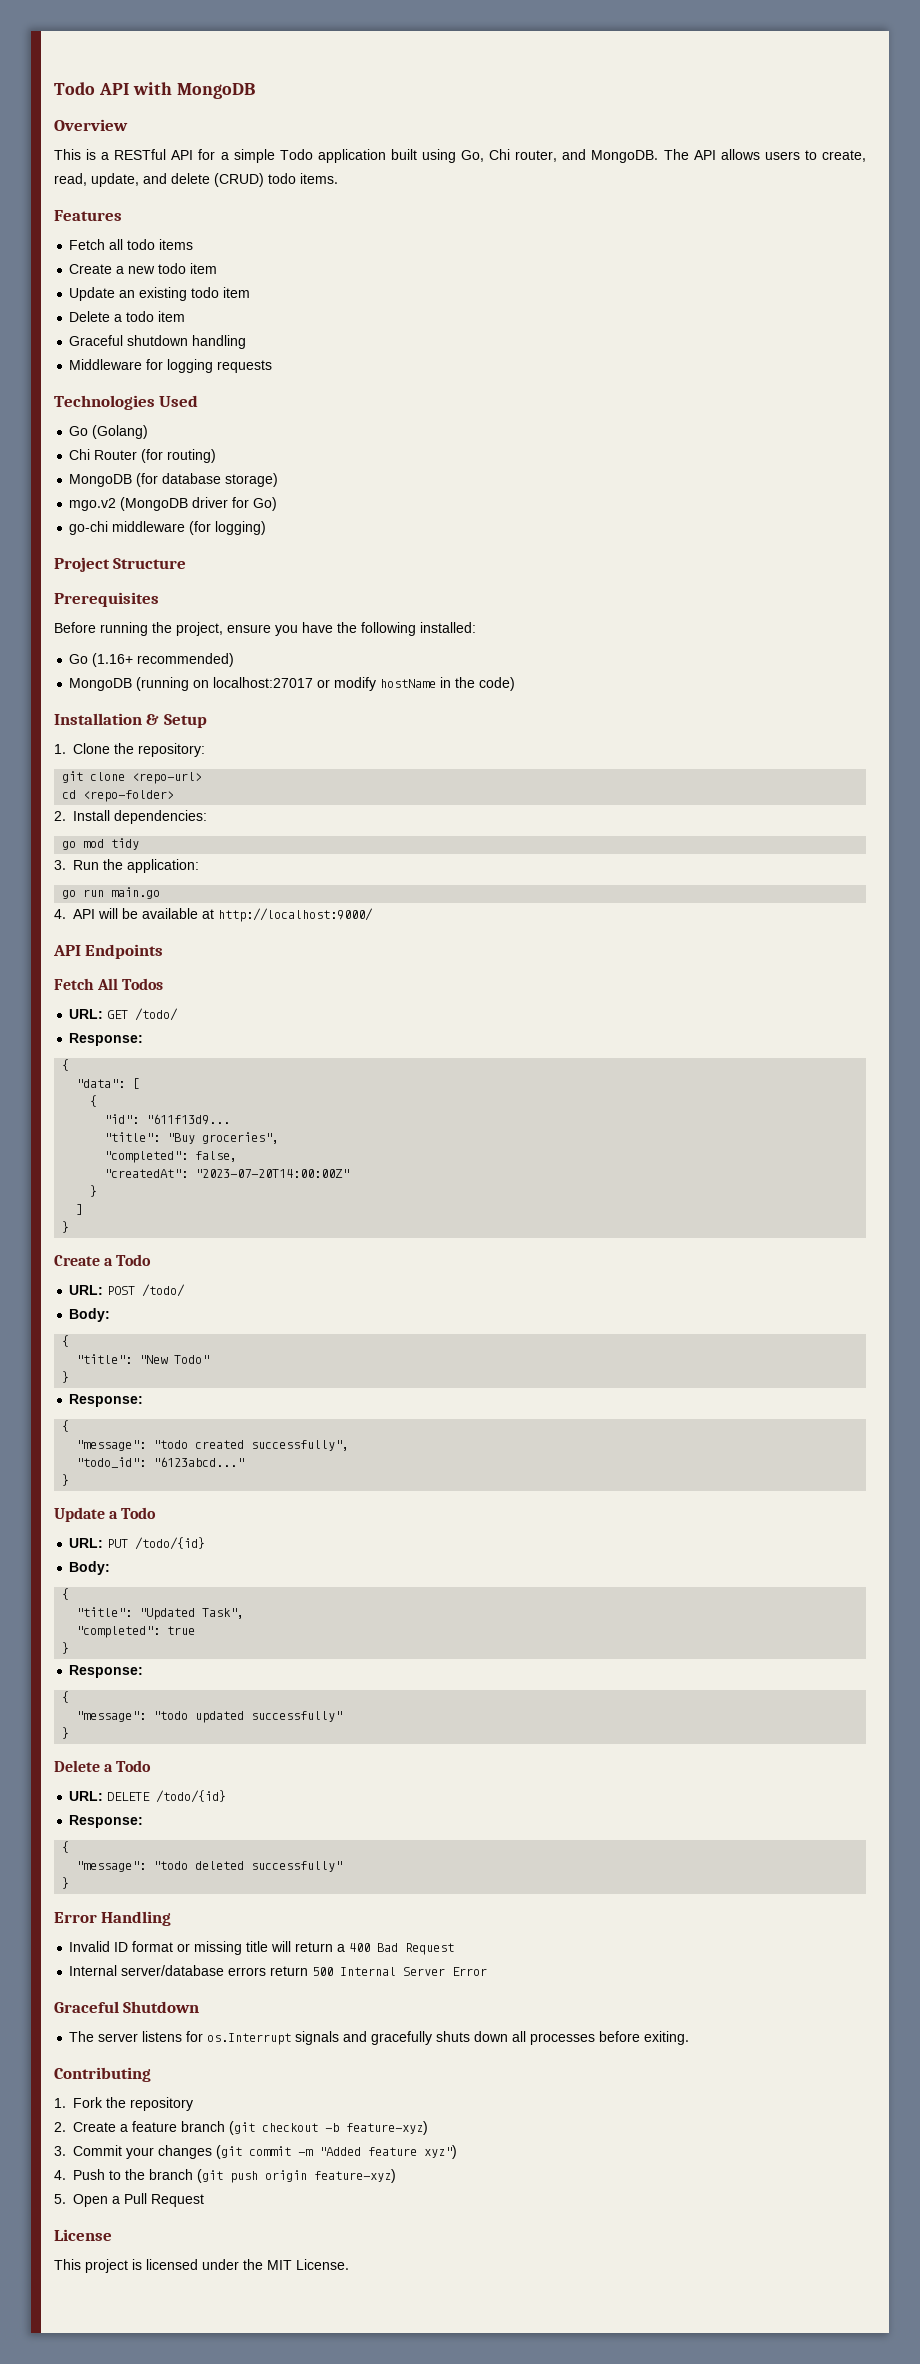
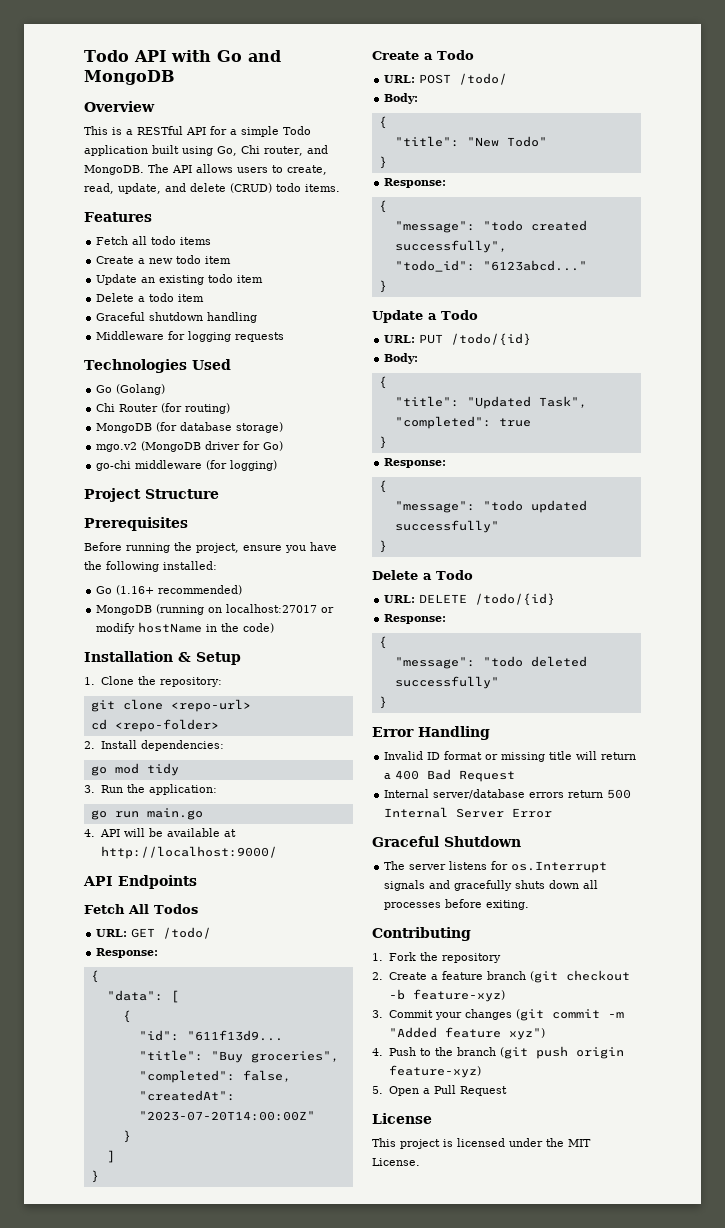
(172, 88) none -> [216,50,281,62] Go and

